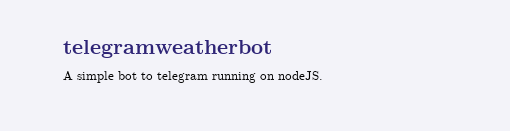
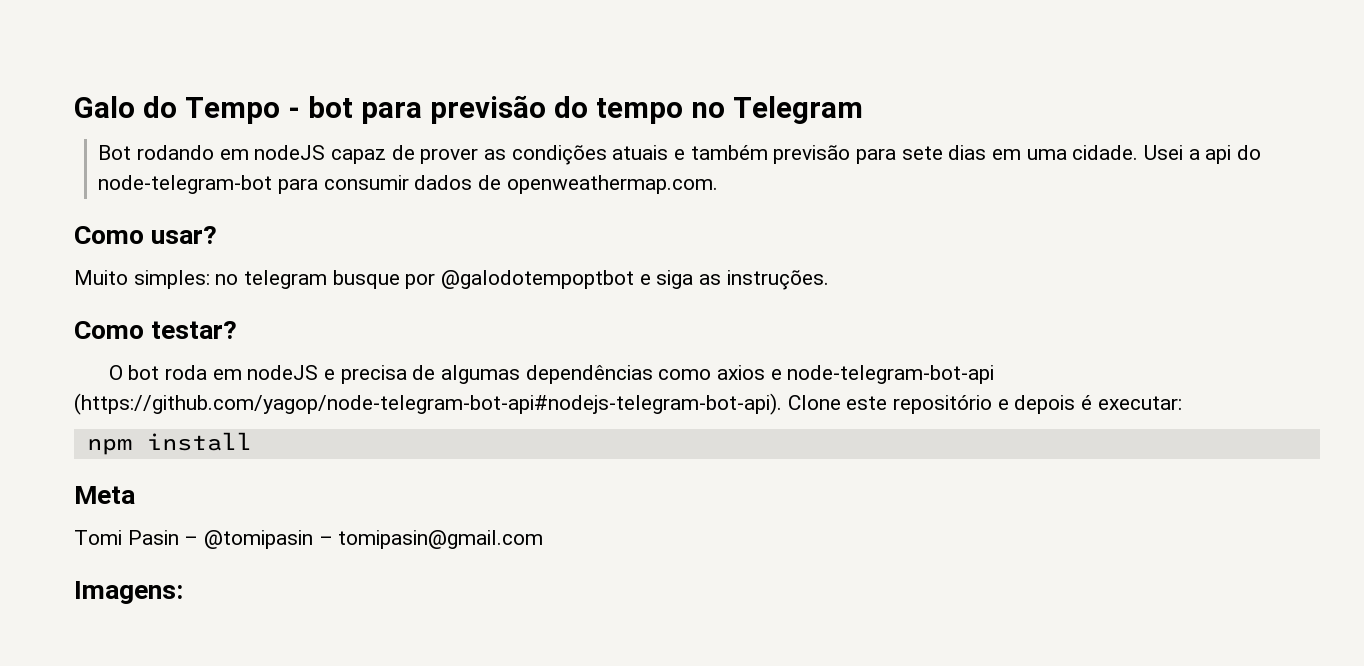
[63,40,272,58] [63,71,323,83] telegramweatherbot // A simple bot to telegram running on nodeJS. -> [74,95,863,124] [98,145,1262,165] [98,175,718,194] [74,226,218,244] [74,270,829,290] [74,321,238,339] [108,365,995,384] [74,393,1182,415] [86,432,252,455] [74,486,135,504] [74,530,544,549] [74,581,183,604] Galo do Tempo - bot para previsão do tempo no Telegram // Bot rodando em nodeJS capaz de prover as condições atuais e também previsão para sete dias em uma cidade. Usei a api do node-telegram-bot para consumir dados de openweathermap.com. // Como usar? // Muito simples: no telegram busque por @galodotempoptbot e siga as instruções. // Como testar? // O bot roda em nodeJS e precisa de algumas dependências como axios e node-telegram-bot-api (https://github.com/yagop/node-telegram-bot-api#nodejs-telegram-bot-api). Clone este repositório e depois é executar: // npm install // Meta // Tomi Pasin – @tomipasin – tomipasin@gmail.com // Imagens:

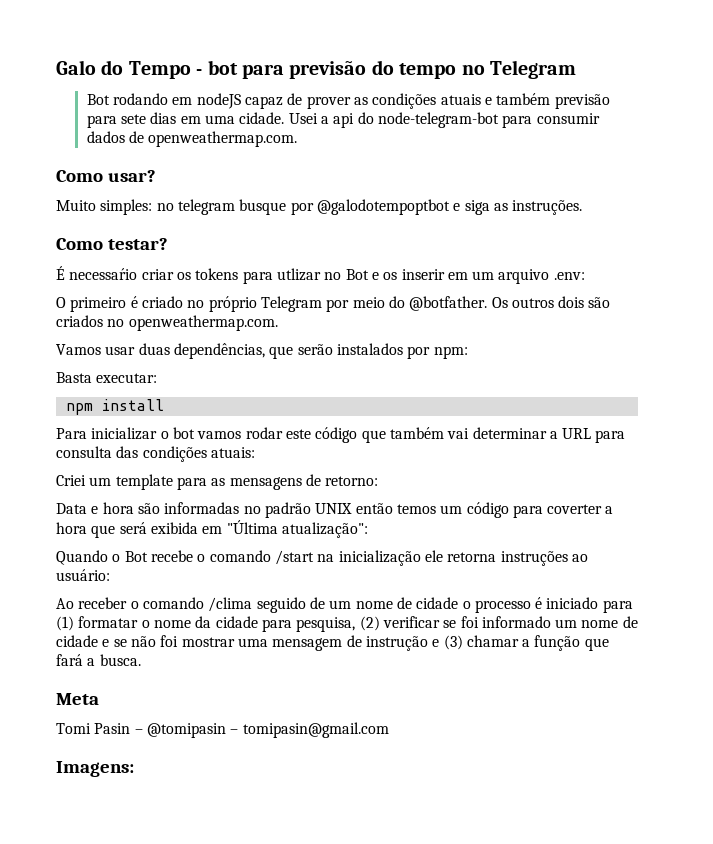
[108,365,995,384] [74,393,1182,415] [86,432,252,455] O bot roda em nodeJS e precisa de algumas dependências como axios e node-telegram-bot-api (https://github.com/yagop/node-telegram-bot-api#nodejs-telegram-bot-api). Clone este repositório e depois é executar: // npm install -> [56,266,585,284] [56,296,611,312] [56,315,278,331] [56,343,468,359] [56,372,158,383] [65,399,164,415] [56,427,626,443] [56,446,255,462] [56,474,379,490] [56,502,614,518] [56,520,368,538] [56,550,588,566] [56,569,110,581] [56,597,633,613] [56,616,638,632] [56,635,609,651] [56,654,141,666] É necessaŕio criar os tokens para utlizar no Bot e os inserir em um arquivo .env: // O primeiro é criado no próprio Telegram por meio do @botfather. Os outros dois são criados no openweathermap.com. // Vamos usar duas dependências, que serão instalados por npm: // Basta executar: // npm install // Para inicializar o bot vamos rodar este código que também vai determinar a URL para consulta das condições atuais: // Criei um template para as mensagens de retorno: // Data e hora são informadas no padrão UNIX então temos um código para coverter a hora que será exibida em "Última atualização": // Quando o Bot recebe o comando /start na inicialização ele retorna instruções ao usuário: // Ao receber o comando /clima seguido de um nome de cidade o processo é iniciado para (1) formatar o nome da cidade para pesquisa, (2) verificar se foi informado um nome de cidade e se não foi mostrar uma mensagem de instrução e (3) chamar a função que fará a busca.

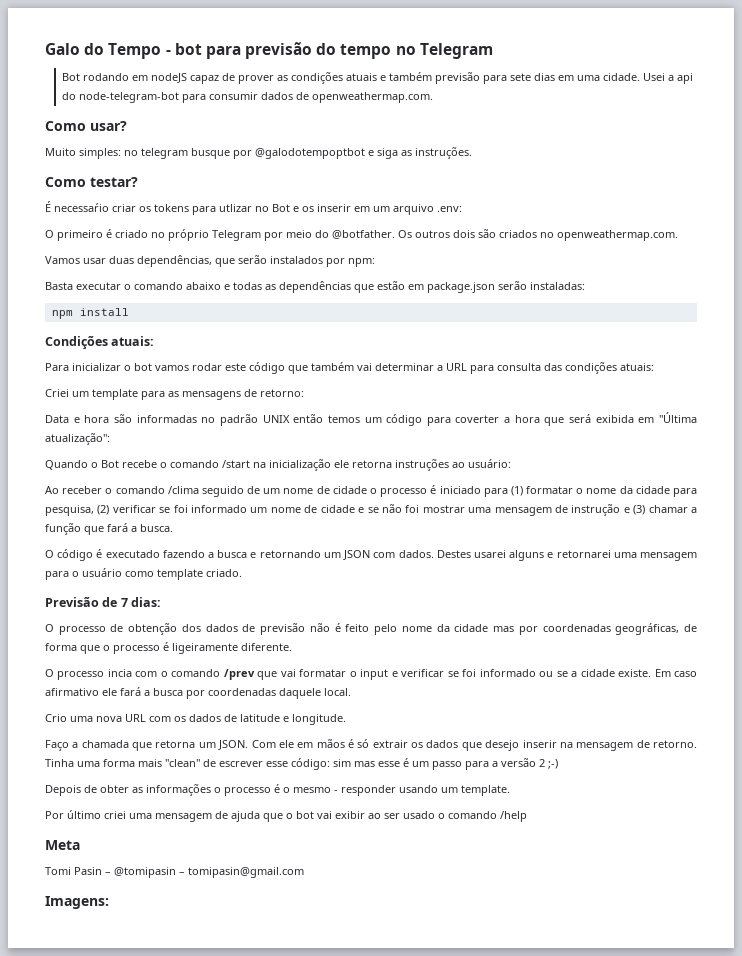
[96,373,158,383] executar: -> [76,281,585,293] executar o comando abaixo e todas as dependências que estão em package.json serão instaladas:
(164, 405) none -> [45,336,155,350] // Condições atuais:
(141, 660) none -> [45,549,698,561] [45,568,242,580] [45,597,162,607] [45,623,698,635] [45,642,292,654] [45,669,697,680] [45,687,351,699] [45,714,346,725] [45,739,698,751] [45,758,558,770] [45,784,510,796] [45,810,527,822] // O código é executado fazendo a busca e retornando um JSON com dados. Destes usarei alguns e retornarei uma mensagem para o usuário como template criado. // Previsão de 7 dias: // O processo de obtenção dos dados de previsão não é feito pelo nome da cidade mas por coordenadas geográficas, de forma que o processo é ligeiramente diferente. // O processo incia com o comando /prev que vai formatar o input e verificar se foi informado ou se a cidade existe. Em caso afirmativo ele fará a busca por coordenadas daquele local. // Crio uma nova URL com os dados de latitude e longitude. // Faço a chamada que retorna um JSON. Com ele em mãos é só extrair os dados que desejo inserir na mensagem de retorno. Tinha uma forma mais "clean" de escrever esse código: sim mas esse é um passo para a versão 2 ;-) // Depois de obter as informações o processo é o mesmo - responder usando um template. // Por último criei uma mensagem de ajuda que o bot vai exibir ao ser usado o comando /help

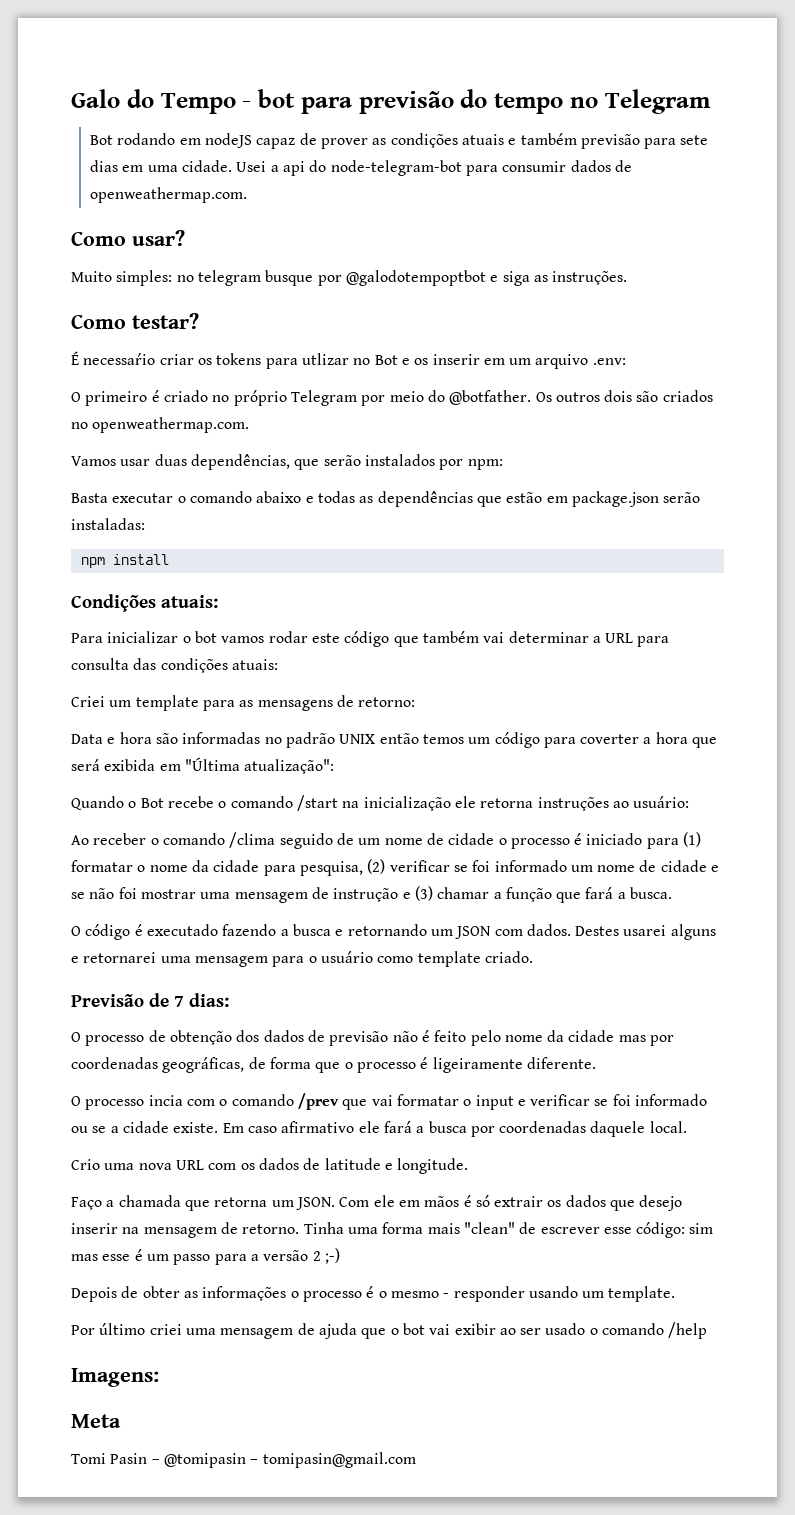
(527, 816) none -> [71,1368,159,1387] // Imagens:
[45,896,109,909] // Imagens: -> (416, 1460) none

